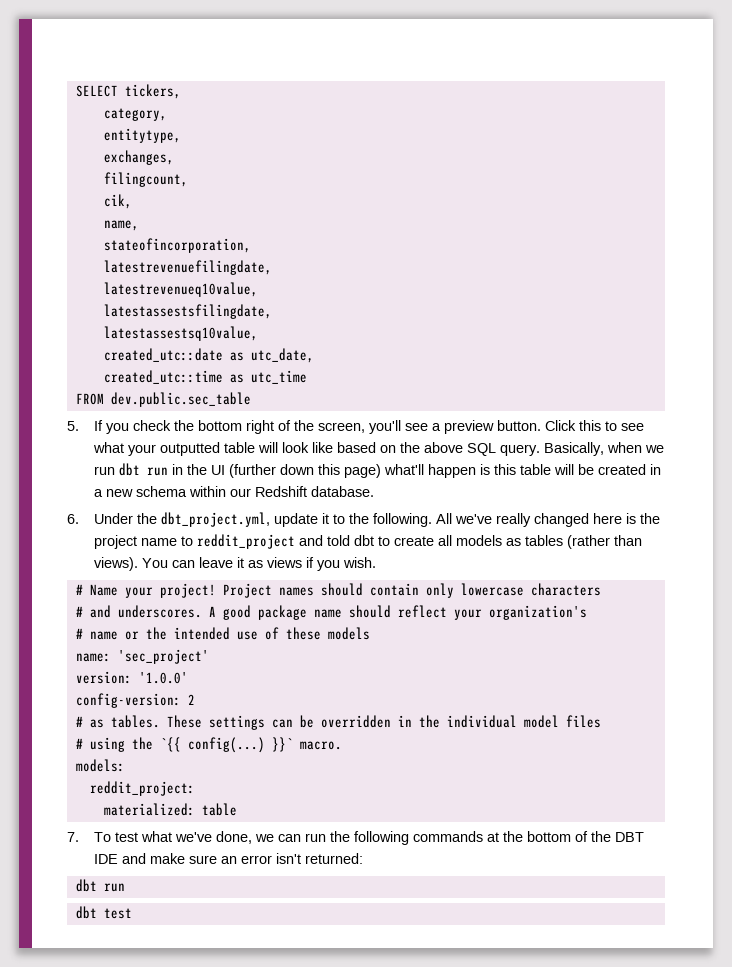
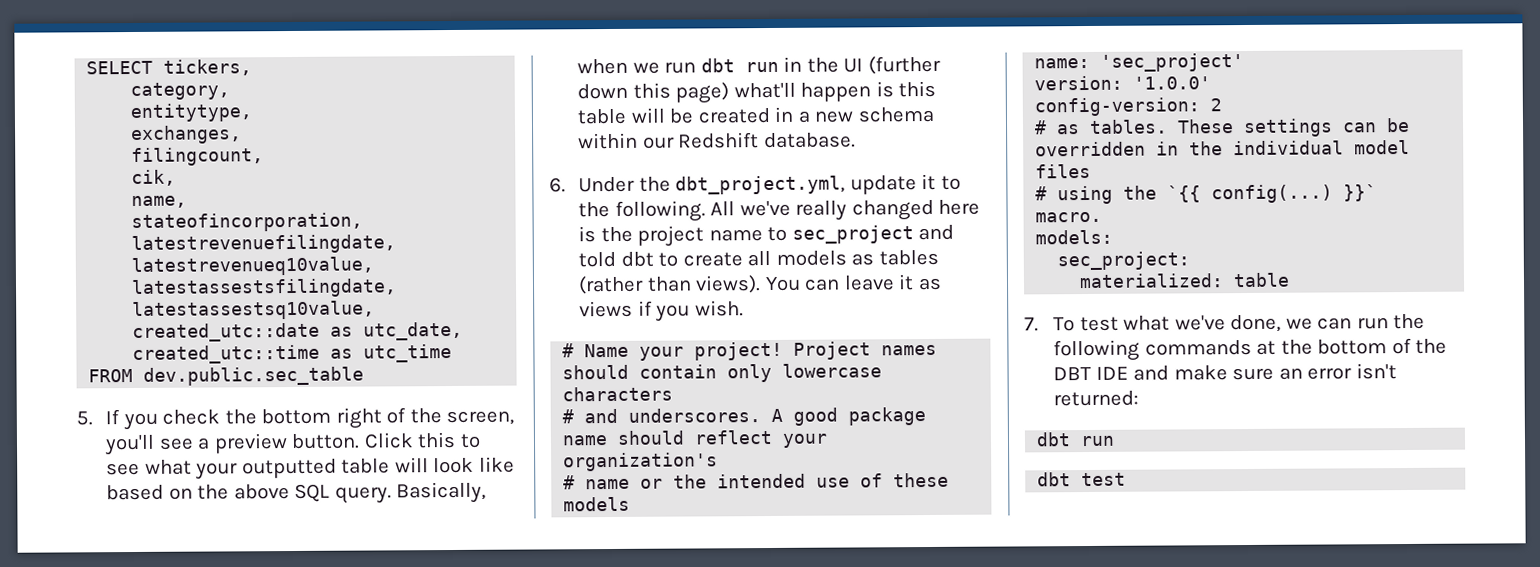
[197,534,296,549] reddit_project -> [791,225,914,244] sec_project
[89,781,195,796] reddit_project: -> [1057,251,1191,271] sec_project:

